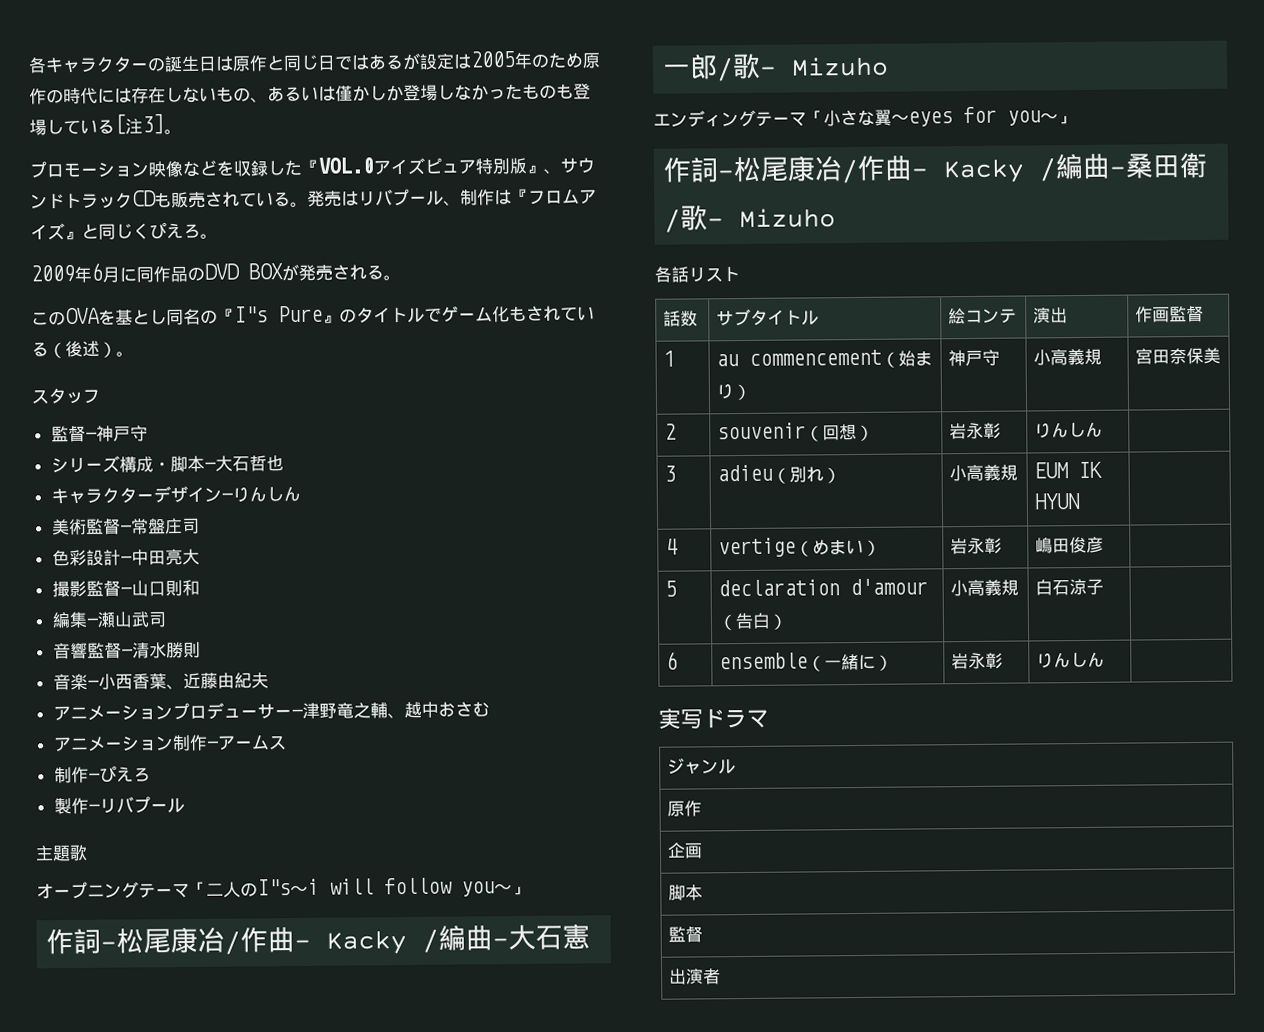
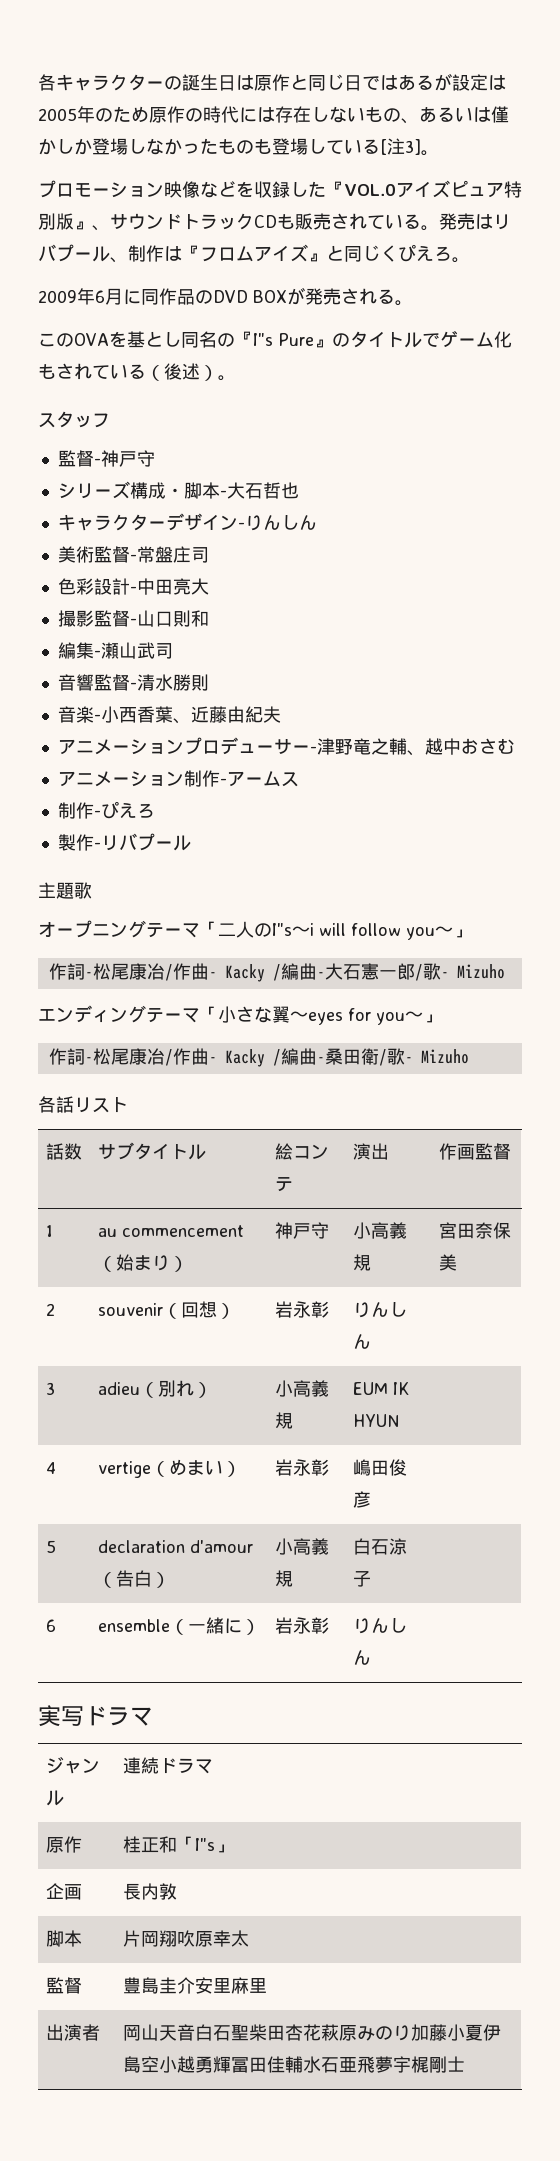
[666,800,702,817] // 原作 -> [122,1757,213,1774] [45,1836,82,1853] [122,1836,233,1853] | 連続ドラマ // 原作 | 桂正和「I"s」
[667,884,703,901] [667,926,703,943] [668,968,721,985] // 脚本 // 監督 // 出演者 -> [122,1883,177,1900] [45,1930,82,1947] [122,1930,249,1947] [45,1977,82,1994] [122,1977,267,1994] [45,2024,100,2041] [122,2024,501,2041] [122,2056,465,2073] | 長内敦 // 脚本 | 片岡翔吹原幸太 // 監督 | 豊島圭介安里麻里 // 出演者 | 岡山天音白石聖柴田杏花萩原みのり加藤小夏伊島空小越勇輝冨田佳輔水石亜飛夢宇梶剛士

